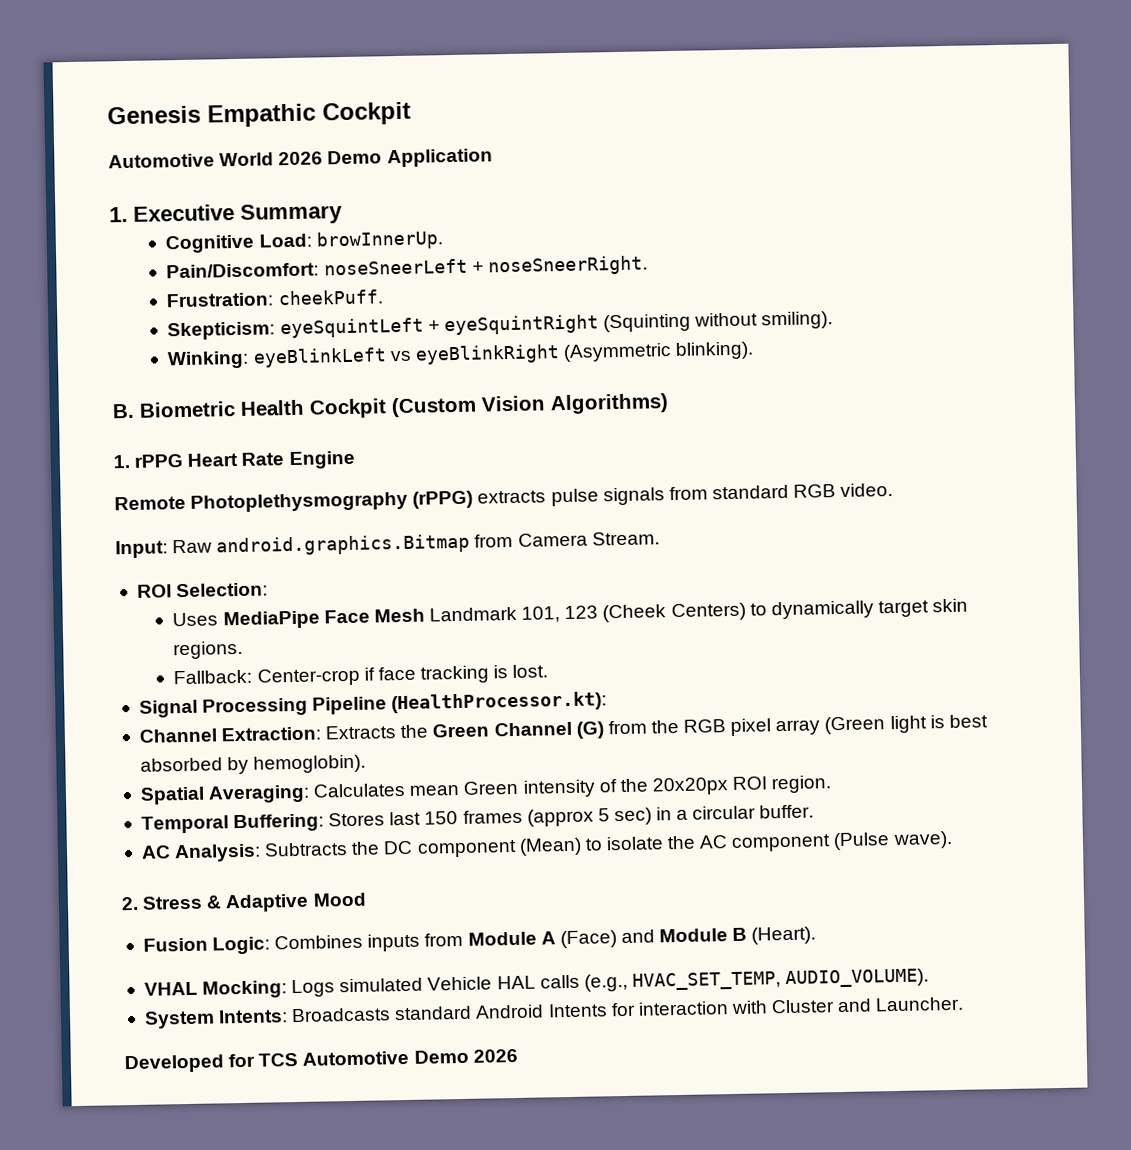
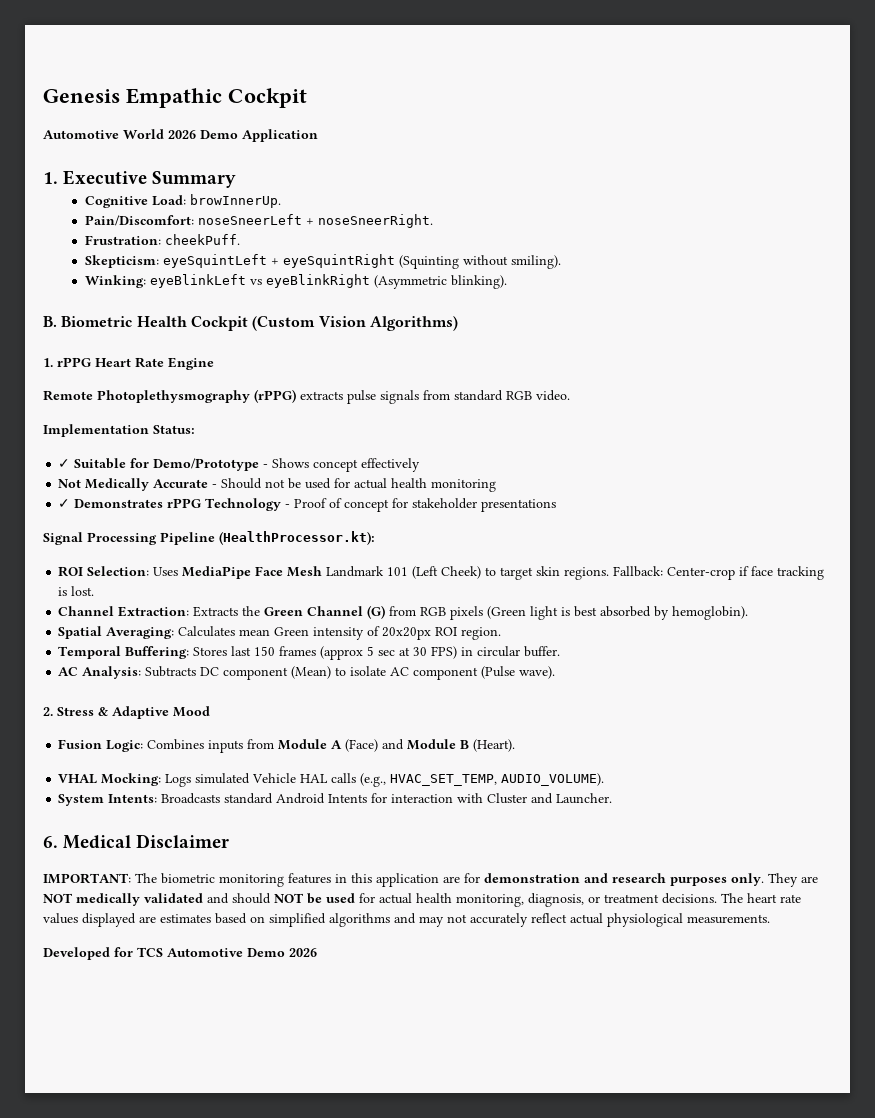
[115,531,660,559] Input: Raw android.graphics.Bitmap from Camera Stream. -> [43,424,195,437] [58,458,421,472] [58,478,497,492] [58,498,557,512] [43,531,375,545] Implementation Status: // ✓ Suitable for Demo/Prototype - Shows concept effectively // Not Medically Accurate - Should not be used for actual health monitoring // ✓ Demonstrates rPPG Technology - Proof of concept for stakeholder presentations // Signal Processing Pipeline (HealthProcessor.kt):
(269, 590) // -> (150, 571) none
[521,600,874,623] 101, 123 (Cheek Centers) to dynamically -> [387,566,497,579] 101 (Left Cheek) to
(244, 650) // -> (610, 573) none
[138,691,608,718] // Signal Processing Pipeline (HealthProcessor.kt): -> (95, 591) none
[650,718,821,736] the RGB pixel array -> [420,606,484,620] RGB pixels
[619,778,648,793] the -> (381, 631) none
[613,807,689,826] sec) in a -> [378,646,474,659] sec at 30 FPS) in
[351,841,381,855] the -> (197, 671) none
[667,835,697,850] the -> (387, 671) none
(965, 1004) none -> [43,834,230,849] [43,873,818,887] [43,893,801,907] [43,913,770,927] // 6. Medical Disclaimer // IMPORTANT: The biometric monitoring features in this application are for demonstration and research purposes only. They are NOT medically validated and should NOT be used for actual health monitoring, diagnosis, or treatment decisions. The heart rate values displayed are estimates based on simplified algorithms and may not accurately reflect actual physiological measurements.

